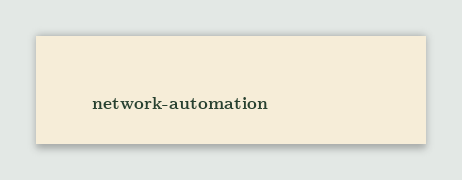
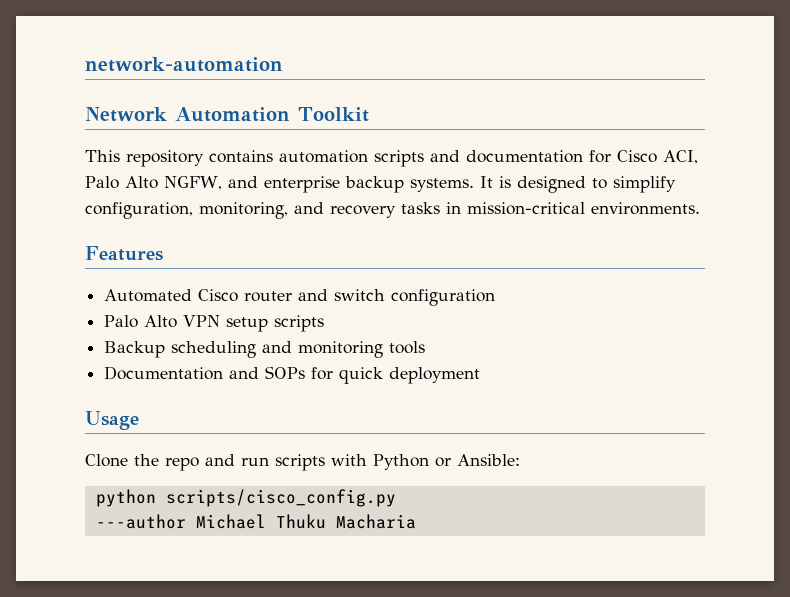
(268, 103) none -> [85,107,369,122] [85,150,698,167] [85,176,676,193] [85,202,700,219] [85,246,163,261] [104,289,496,306] [104,315,325,332] [104,341,426,358] [104,366,481,384] [85,411,139,430] [85,454,520,471] [95,489,396,507] [95,514,416,529] // Network Automation Toolkit // This repository contains automation scripts and documentation for Cisco ACI, Palo Alto NGFW, and enterprise backup systems. It is designed to simplify configuration, monitoring, and recovery tasks in mission-critical environments. // Features // Automated Cisco router and switch configuration // Palo Alto VPN setup scripts // Backup scheduling and monitoring tools // Documentation and SOPs for quick deployment // Usage // Clone the repo and run scripts with Python or Ansible: // python scripts/cisco_config.py // ---author Michael Thuku Macharia

